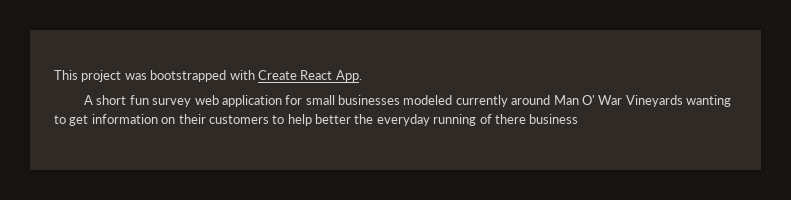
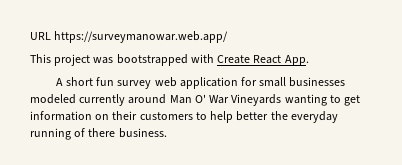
(54, 75) none -> [30,31,229,43] URL https://surveymanowar.web.app/ //
[529,114,579,124] business -> [118,128,167,138] business.

